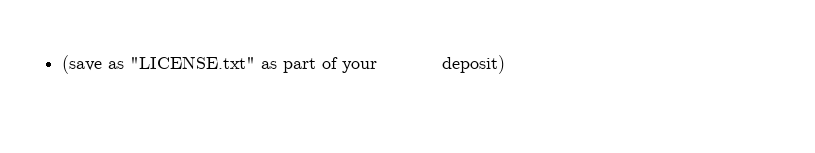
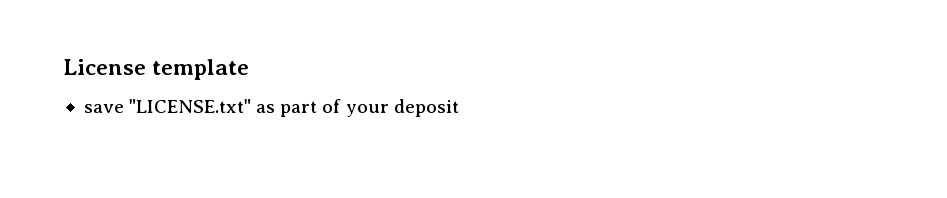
[62,55,125,74] (save as -> [63,59,250,80] [83,104,124,113] License template // save
[442,55,506,74] deposit) -> [393,99,459,117] deposit

